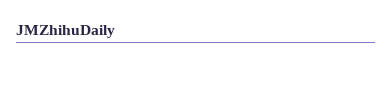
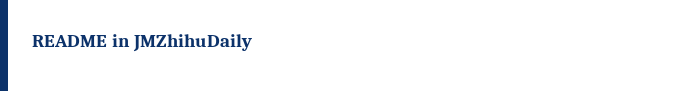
(16, 31) none -> [32,34,130,47] README in

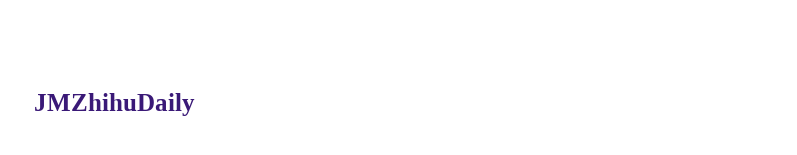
[32,34,130,47] README in -> (34, 104) none

